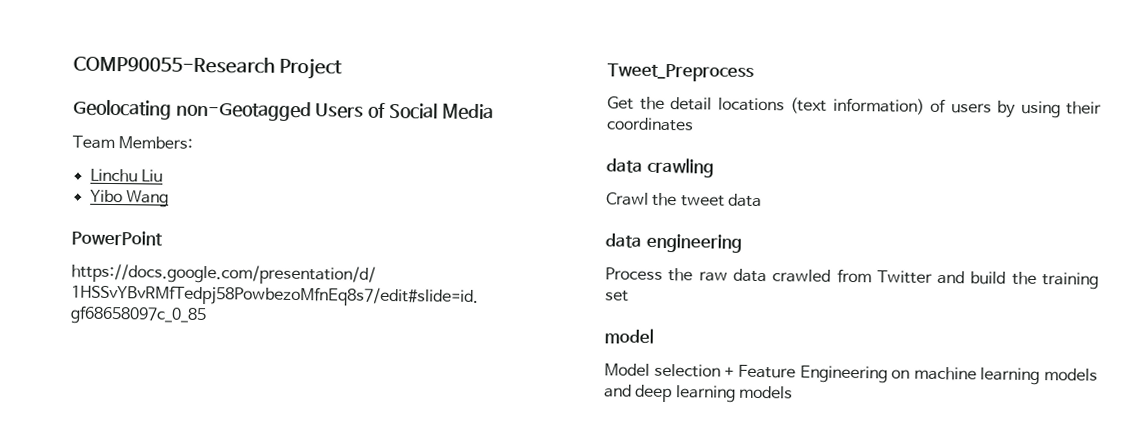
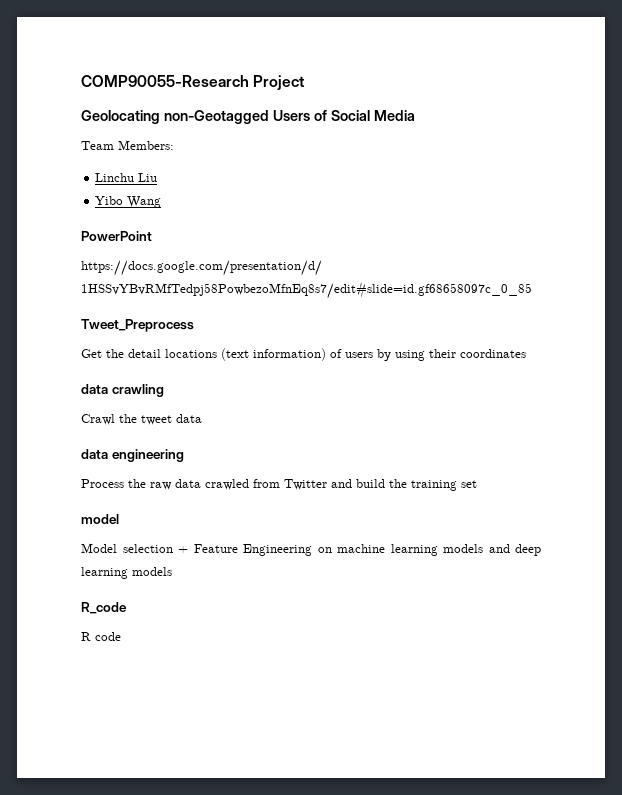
(793, 392) none -> [81,602,127,614] [81,632,121,641] // R_code // R code

